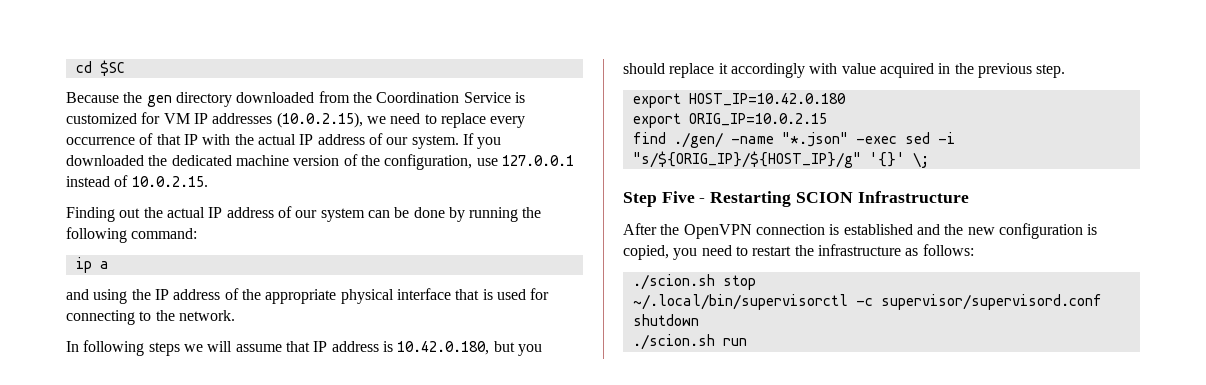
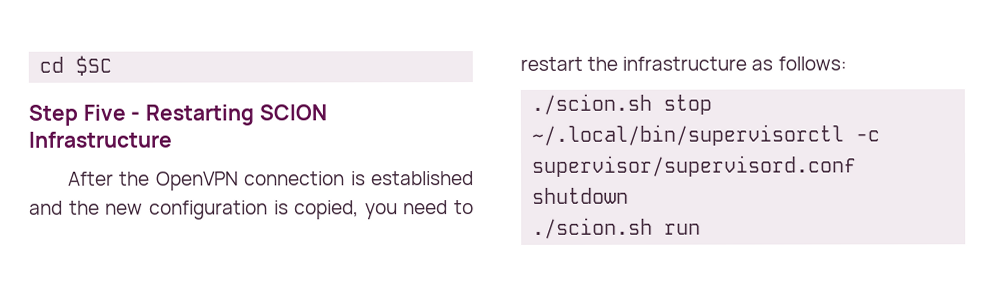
[66,91,525,107] [66,112,526,128] [66,133,502,149] [66,154,574,170] [66,175,208,187] [66,206,542,222] [66,227,198,243] [75,257,109,273] [66,288,550,304] [66,310,235,325] [66,340,542,356] [623,63,1066,78] [632,93,846,108] [632,113,827,128] [632,132,955,148] [632,151,929,168] // Because the gen directory downloaded from the Coordination Service is customized for VM IP addresses (10.0.2.15), we need to replace every occurrence of that IP with the actual IP address of our system. If you downloaded the dedicated machine version of the configuration, use 127.0.0.1 instead of 10.0.2.15. // Finding out the actual IP address of our system can be done by running the following command: // ip a // and using the IP address of the appropriate physical interface that is used for connecting to the network. // In following steps we will assume that IP address is 10.42.0.180, but you should replace it accordingly with value acquired in the previous step. // export HOST_IP=10.42.0.180 // export ORIG_IP=10.0.2.15 // find ./gen/ -name "*.json" -exec sed -i "s/${ORIG_IP}/${HOST_IP}/g" '{}' \; -> (113, 65) none

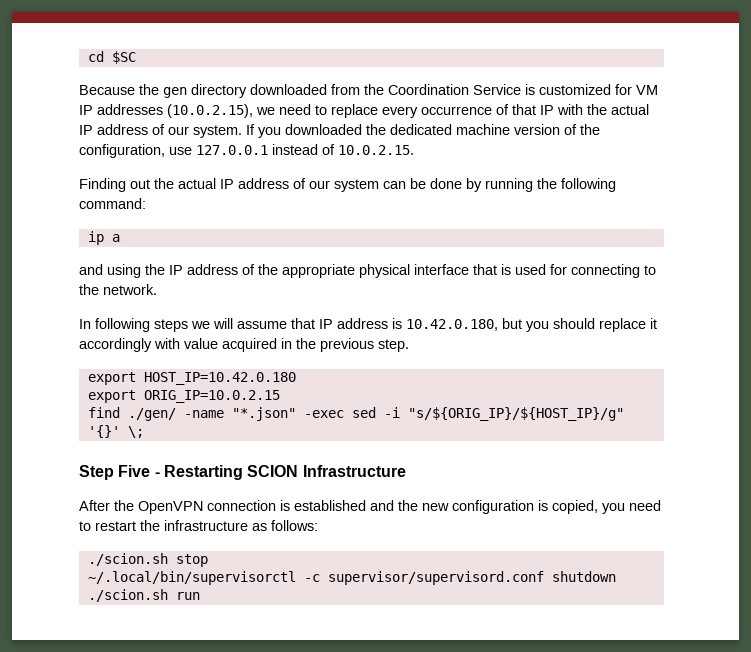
(113, 65) none -> [79,84,658,98] [79,104,649,118] [79,124,600,138] [79,144,414,158] [79,178,616,192] [79,198,146,209] [87,231,120,245] [79,264,656,278] [79,284,157,295] [79,318,657,332] [79,338,409,352] [87,372,296,385] [87,390,280,403] [87,407,624,421] [87,425,144,438] // Because the gen directory downloaded from the Coordination Service is customized for VM IP addresses (10.0.2.15), we need to replace every occurrence of that IP with the actual IP address of our system. If you downloaded the dedicated machine version of the configuration, use 127.0.0.1 instead of 10.0.2.15. // Finding out the actual IP address of our system can be done by running the following command: // ip a // and using the IP address of the appropriate physical interface that is used for connecting to the network. // In following steps we will assume that IP address is 10.42.0.180, but you should replace it accordingly with value acquired in the previous step. // export HOST_IP=10.42.0.180 // export ORIG_IP=10.0.2.15 // find ./gen/ -name "*.json" -exec sed -i "s/${ORIG_IP}/${HOST_IP}/g" '{}' \;

